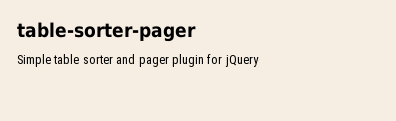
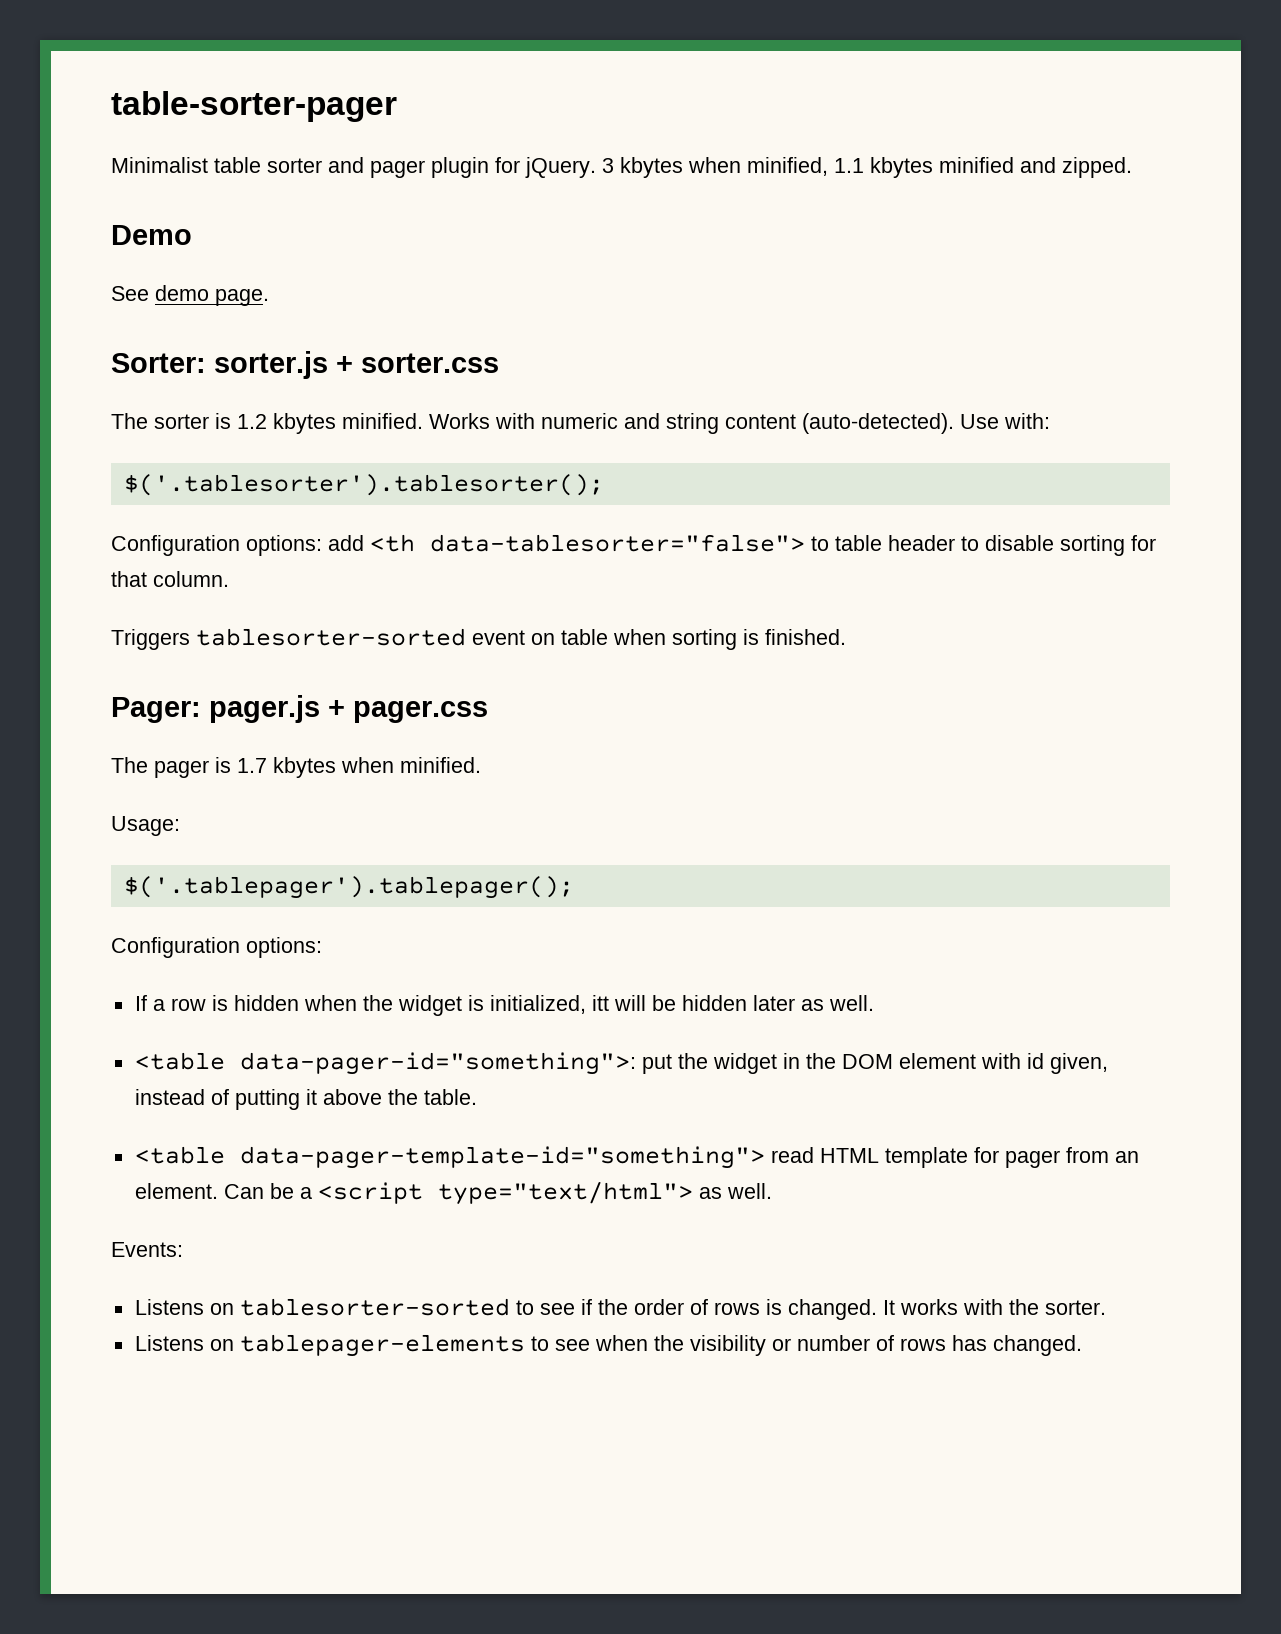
[17,54,51,67] Simple -> [111,157,208,173] Minimalist
[224,55,259,67] jQuery -> [525,157,1132,178] [111,225,192,245] [111,285,269,306] [111,351,499,379] [111,413,1050,434] [123,474,604,496] [111,534,1156,556] [111,571,229,587] [111,628,846,650] [111,695,488,723] [111,757,481,778] [111,816,180,836] [123,876,574,899] [111,937,322,958] [134,995,874,1016] [134,1052,1108,1075] [134,1089,477,1110] [134,1146,1139,1169] [134,1181,772,1205] [111,1242,183,1257] [134,1298,1106,1320] [134,1334,1082,1357] jQuery. 3 kbytes when minified, 1.1 kbytes minified and zipped. // Demo // See demo page. // Sorter: sorter.js + sorter.css // The sorter is 1.2 kbytes minified. Works with numeric and string content (auto-detected). Use with: // $('.tablesorter').tablesorter(); // Configuration options: add <th data-tablesorter="false"> to table header to disable sorting for that column. // Triggers tablesorter-sorted event on table when sorting is finished. // Pager: pager.js + pager.css // The pager is 1.7 kbytes when minified. // Usage: // $('.tablepager').tablepager(); // Configuration options: // If a row is hidden when the widget is initialized, itt will be hidden later as well. // <table data-pager-id="something">: put the widget in the DOM element with id given, instead of putting it above the table. // <table data-pager-template-id="something"> read HTML template for pager from an element. Can be a <script type="text/html"> as well. // Events: // Listens on tablesorter-sorted to see if the order of rows is changed. It works with the sorter. // Listens on tablepager-elements to see when the visibility or number of rows has changed.

